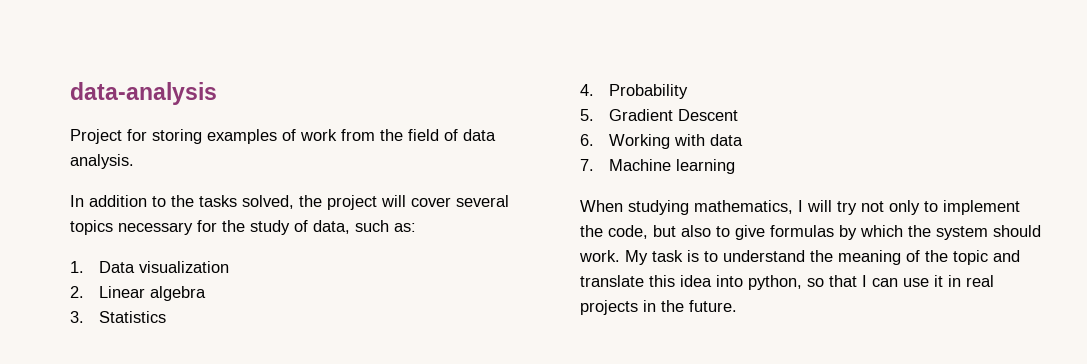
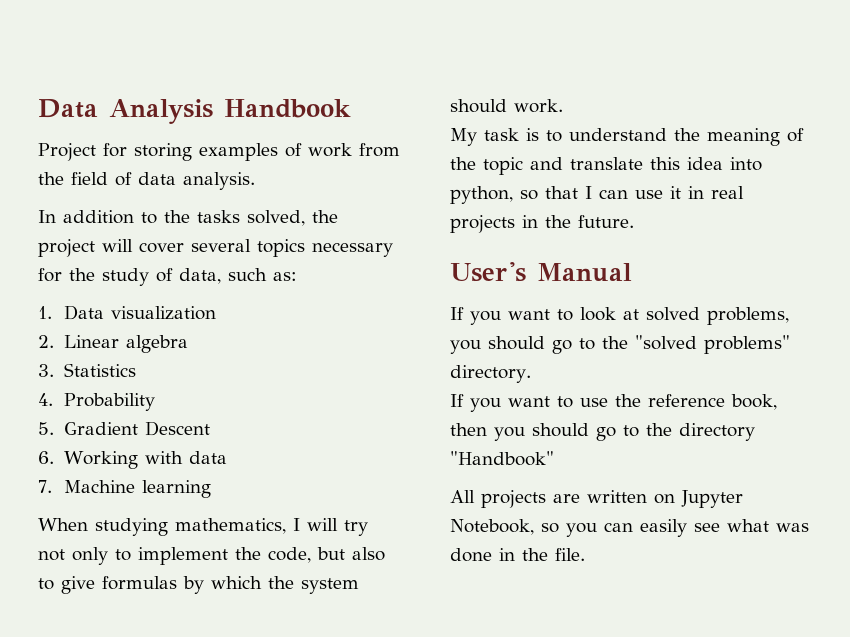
[70,82,217,105] data-analysis -> [38,99,351,124] Data Analysis Handbook
(620, 256) none -> (563, 106) //
(737, 306) none -> [450,262,632,282] [450,307,789,325] [450,335,790,354] [450,365,531,383] [450,394,777,412] [450,423,755,441] [450,451,554,466] [450,490,743,508] [450,519,809,537] [450,548,585,562] // User's Manual // If you want to look at solved problems, you should go to the "solved problems" directory. // If you want to use the reference book, then you should go to the directory "Handbook" // All projects are written on Jupyter Notebook, so you can easily see what was done in the file.

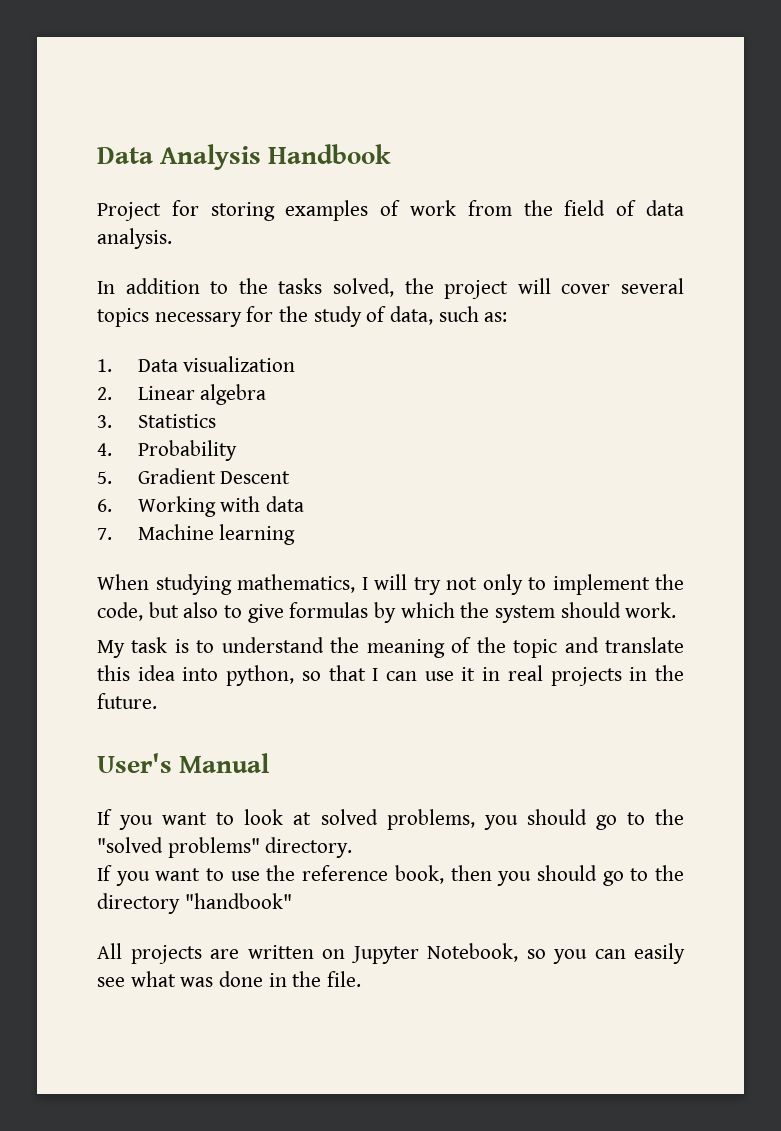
[450,451,554,466] "Handbook" -> [184,893,292,909] "handbook"

